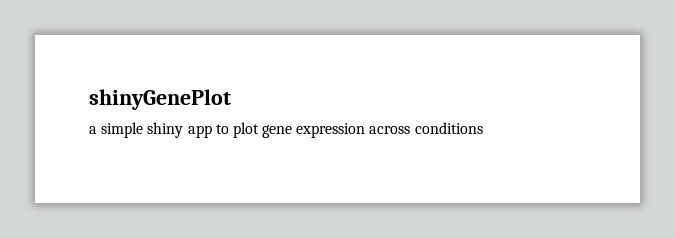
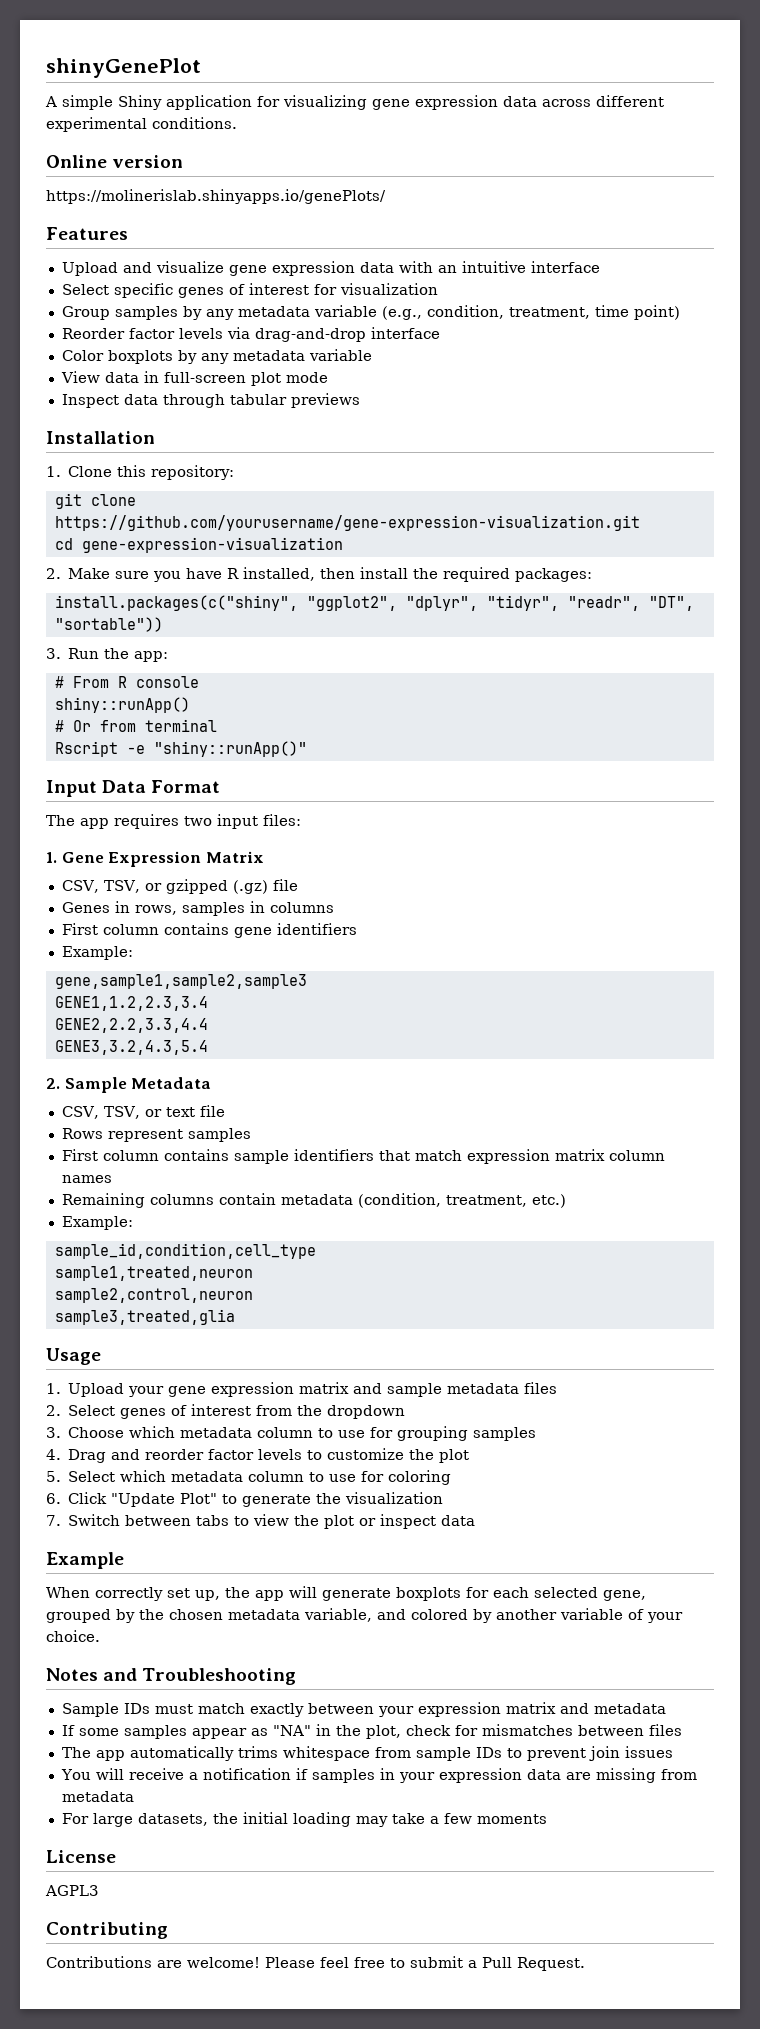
[89,122,483,138] a simple shiny app to plot gene expression across conditions -> [45,95,664,110] [46,117,237,132] [46,155,184,168] [46,189,386,204] [46,227,128,240] [61,261,600,276] [61,283,438,298] [61,305,680,320] [61,327,440,342] [61,349,372,364] [60,371,328,386] [61,393,360,408] [46,431,155,444] [46,465,235,480] [54,493,136,509] [54,515,640,531] [54,537,343,553] [46,567,593,582] [54,595,694,611] [54,617,163,632] [46,648,169,662] [54,676,199,688] [54,697,190,713] [54,719,217,732] [54,741,307,757] [46,780,221,797] [46,814,301,829] [46,851,264,867] [61,879,298,894] [61,901,334,916] [61,923,357,938] [61,946,133,960] [54,974,307,989] [54,996,208,1011] [54,1018,208,1033] [54,1040,208,1055] [46,1077,212,1093] [61,1105,225,1119] [61,1128,251,1142] [61,1149,665,1164] [61,1175,112,1183] [61,1193,566,1208] [61,1216,133,1230] [54,1243,316,1259] [54,1266,253,1281] [54,1288,253,1303] [54,1309,235,1325] [46,1348,101,1365] [46,1382,558,1397] [46,1404,406,1419] [46,1426,537,1441] [46,1448,470,1463] [46,1470,452,1485] [46,1492,444,1507] [46,1514,476,1529] [46,1552,124,1569] [46,1586,646,1601] [46,1608,683,1623] [46,1630,100,1642] [46,1668,297,1685] [61,1702,666,1717] [61,1724,682,1739] [61,1746,673,1761] [60,1768,697,1783] [61,1791,134,1802] [61,1812,547,1827] [46,1850,116,1863] [45,1885,99,1896] [46,1922,168,1939] [46,1956,585,1971] A simple Shiny application for visualizing gene expression data across different experimental conditions. // Online version // https://molinerislab.shinyapps.io/genePlots/ // Features // Upload and visualize gene expression data with an intuitive interface // Select specific genes of interest for visualization // Group samples by any metadata variable (e.g., condition, treatment, time point) // Reorder factor levels via drag-and-drop interface // Color boxplots by any metadata variable // View data in full-screen plot mode // Inspect data through tabular previews // Installation // 1. Clone this repository: // git clone https://github.com/yourusername/gene-expression-visualization.git // cd gene-expression-visualization // 2. Make sure you have R installed, then install the required packages: // install.packages(c("shiny", "ggplot2", "dplyr", "tidyr", "readr", "DT", "sortable")) // 3. Run the app: // # From R console // shiny::runApp() // # Or from terminal // Rscript -e "shiny::runApp()" // Input Data Format // The app requires two input files: // 1. Gene Expression Matrix // CSV, TSV, or gzipped (.gz) file // Genes in rows, samples in columns // First column contains gene identifiers // Example: // gene,sample1,sample2,sample3 // GENE1,1.2,2.3,3.4 // GENE2,2.2,3.3,4.4 // GENE3,3.2,4.3,5.4 // 2. Sample Metadata // CSV, TSV, or text file // Rows represent samples // First column contains sample identifiers that match expression matrix column names // Remaining columns contain metadata (condition, treatment, etc.) // Example: // sample_id,condition,cell_type // sample1,treated,neuron // sample2,control,neuron // sample3,treated,glia // Usage // 1. Upload your gene expression matrix and sample metadata files // 2. Select genes of interest from the dropdown // 3. Choose which metadata column to use for grouping samples // 4. Drag and reorder factor levels to customize the plot // 5. Select which metadata column to use for coloring // 6. Click "Update Plot" to generate the visualization // 7. Switch between tabs to view the plot or inspect data // Example // When correctly set up, the app will generate boxplots for each selected gene, grouped by the chosen metadata variable, and colored by another variable of your choice. // Notes and Troubleshooting // Sample IDs must match exactly between your expression matrix and metadata // If some samples appear as "NA" in the plot, check for mismatches between files // The app automatically trims whitespace from sample IDs to prevent join issues // You will receive a notification if samples in your expression data are missing from metadata // For large datasets, the initial loading may take a few moments // License // AGPL3 // Contributing // Contributions are welcome! Please feel free to submit a Pull Request.

